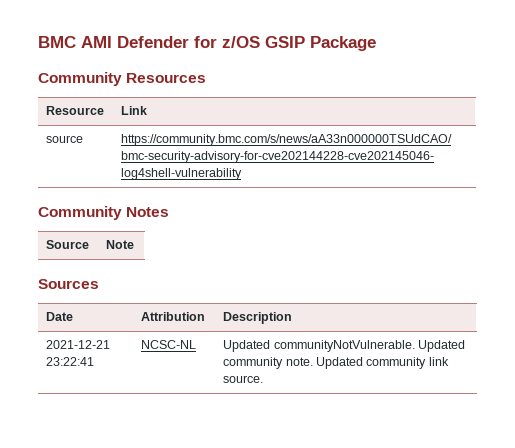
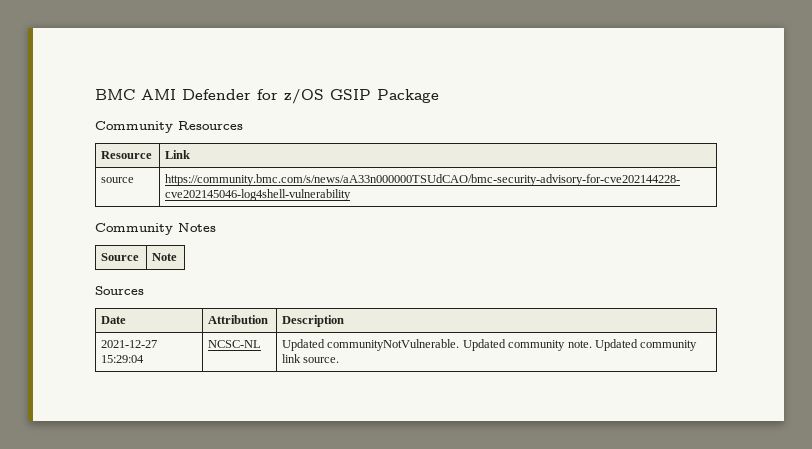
[46,340,111,349] [46,357,95,366] 2021-12-21 23:22:41 -> [101,340,158,348] [101,355,145,363] 2021-12-27 15:29:04

